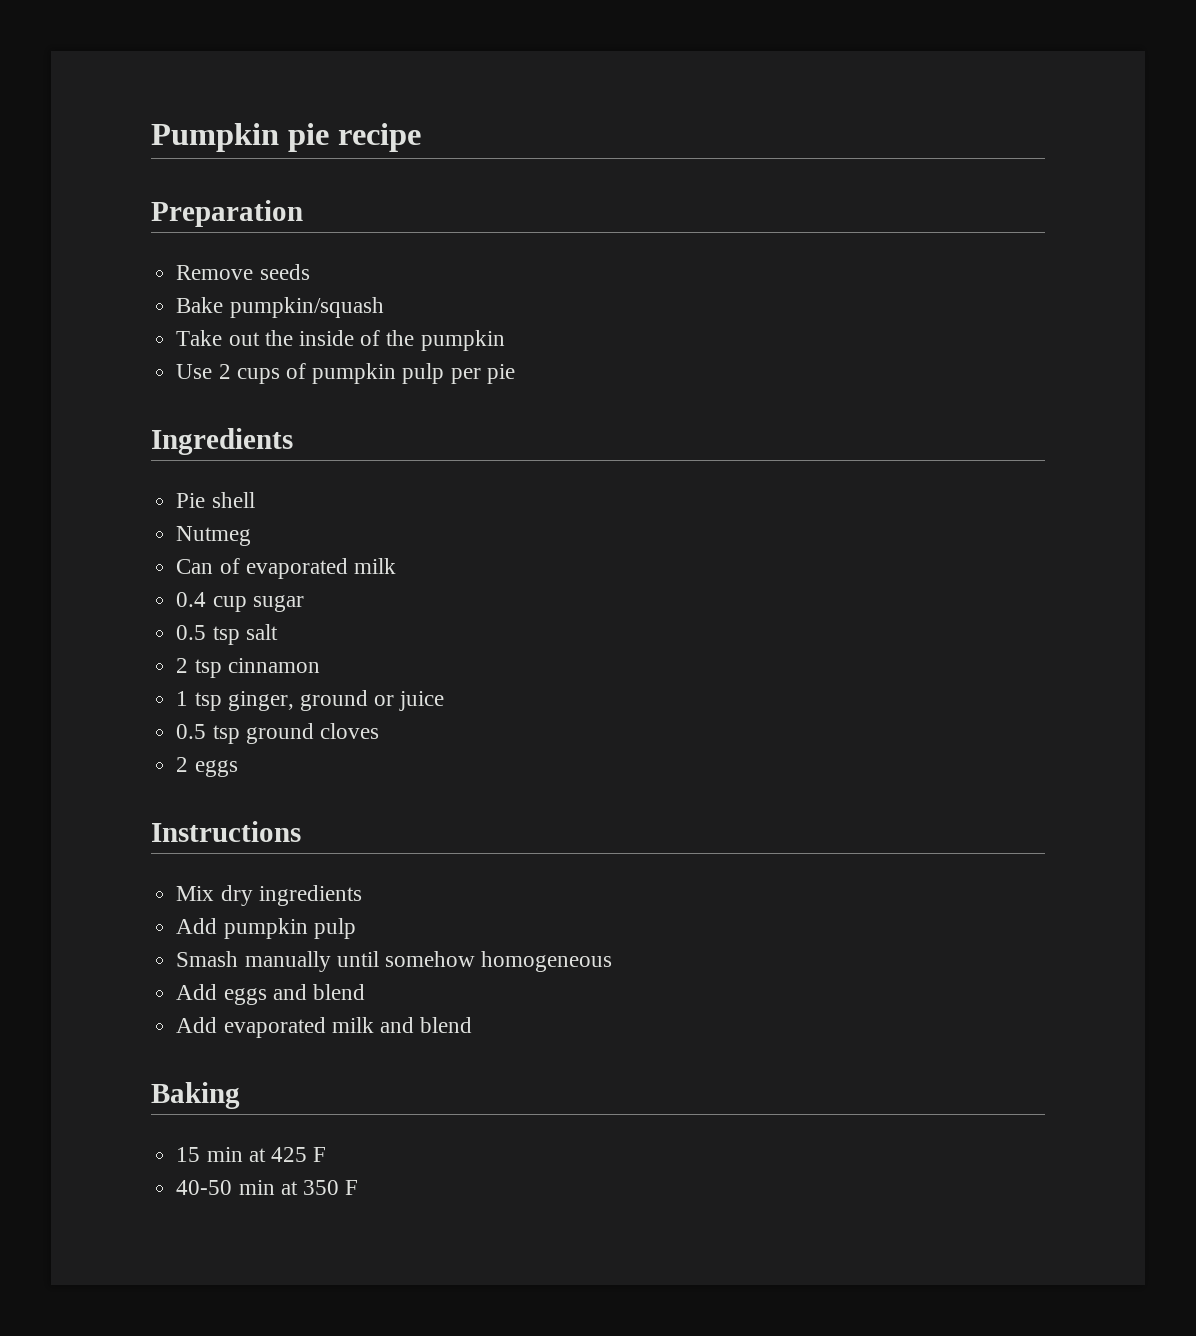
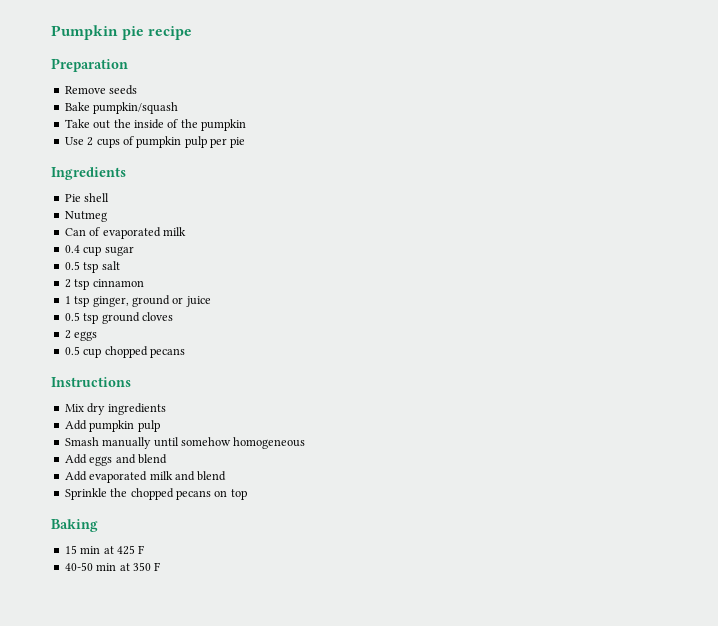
(238, 768) none -> [64,346,185,358] // 0.5 cup chopped pecans
(473, 1025) none -> [64,488,247,500] // Sprinkle the chopped pecans on top

